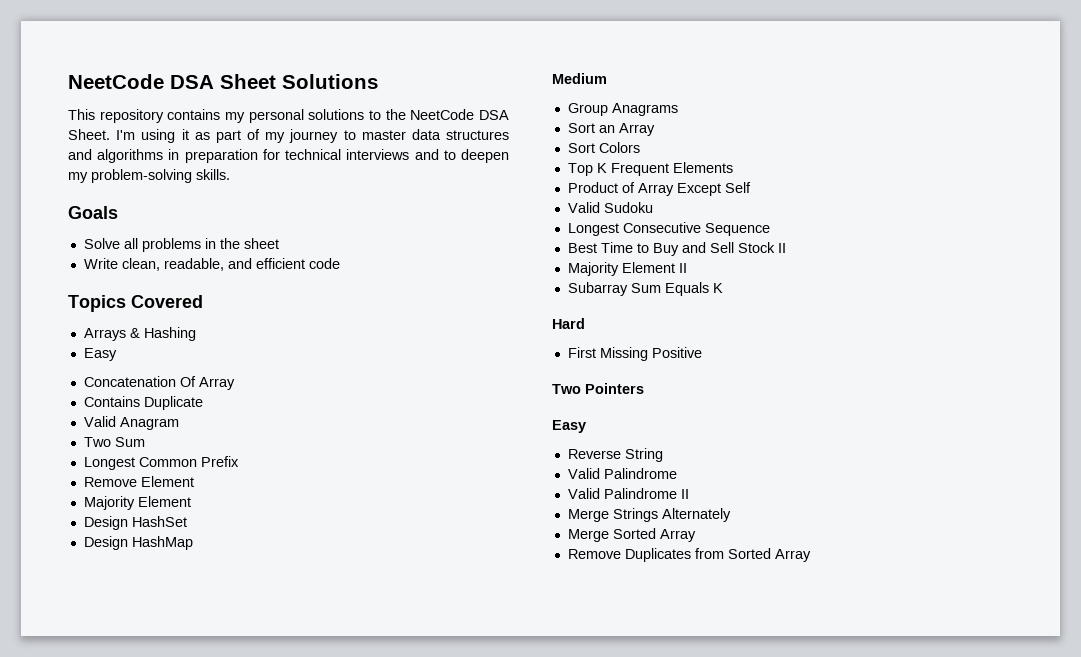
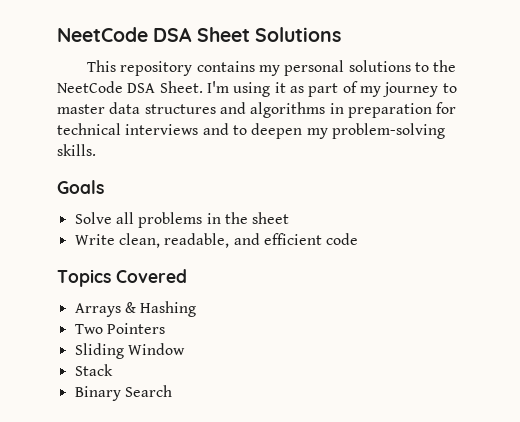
[83,348,117,361] [83,376,235,390] [83,396,203,410] [83,416,179,430] [83,437,145,447] [83,456,239,470] [83,476,194,487] [83,496,191,510] [83,516,187,530] [83,536,193,550] [552,73,607,84] [567,103,678,116] [567,123,655,136] [567,142,640,153] [567,162,733,176] [567,182,751,196] [567,202,653,213] [567,222,770,236] [567,242,786,256] [567,262,687,276] [567,282,723,296] [552,318,585,329] [567,347,702,361] [552,383,644,394] [552,420,586,433] [567,448,663,462] [567,468,677,479] [567,488,689,499] [567,508,731,522] [567,528,696,542] [567,548,811,562] Easy // Concatenation Of Array // Contains Duplicate // Valid Anagram // Two Sum // Longest Common Prefix // Remove Element // Majority Element // Design HashSet // Design HashMap // Medium // Group Anagrams // Sort an Array // Sort Colors // Top K Frequent Elements // Product of Array Except Self // Valid Sudoku // Longest Consecutive Sequence // Best Time to Buy and Sell Stock II // Majority Element II // Subarray Sum Equals K // Hard // First Missing Positive // Two Pointers // Easy // Reverse String // Valid Palindrome // Valid Palindrome II // Merge Strings Alternately // Merge Sorted Array // Remove Duplicates from Sorted Array -> [74,323,165,334] [74,343,185,359] [74,364,113,376] [74,385,172,401] Two Pointers // Sliding Window // Stack // Binary Search

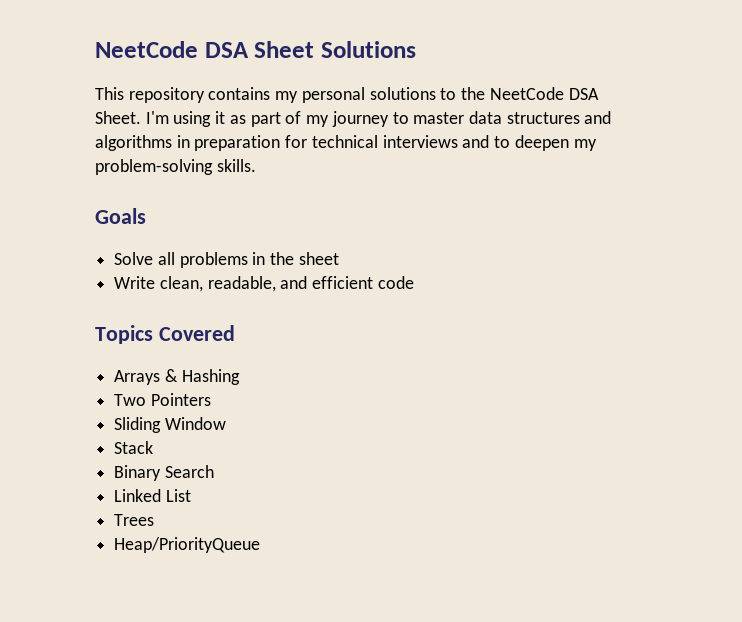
(172, 391) none -> [114,489,191,502] [114,514,155,526] [114,537,261,553] // Linked List // Trees // Heap/PriorityQueue

